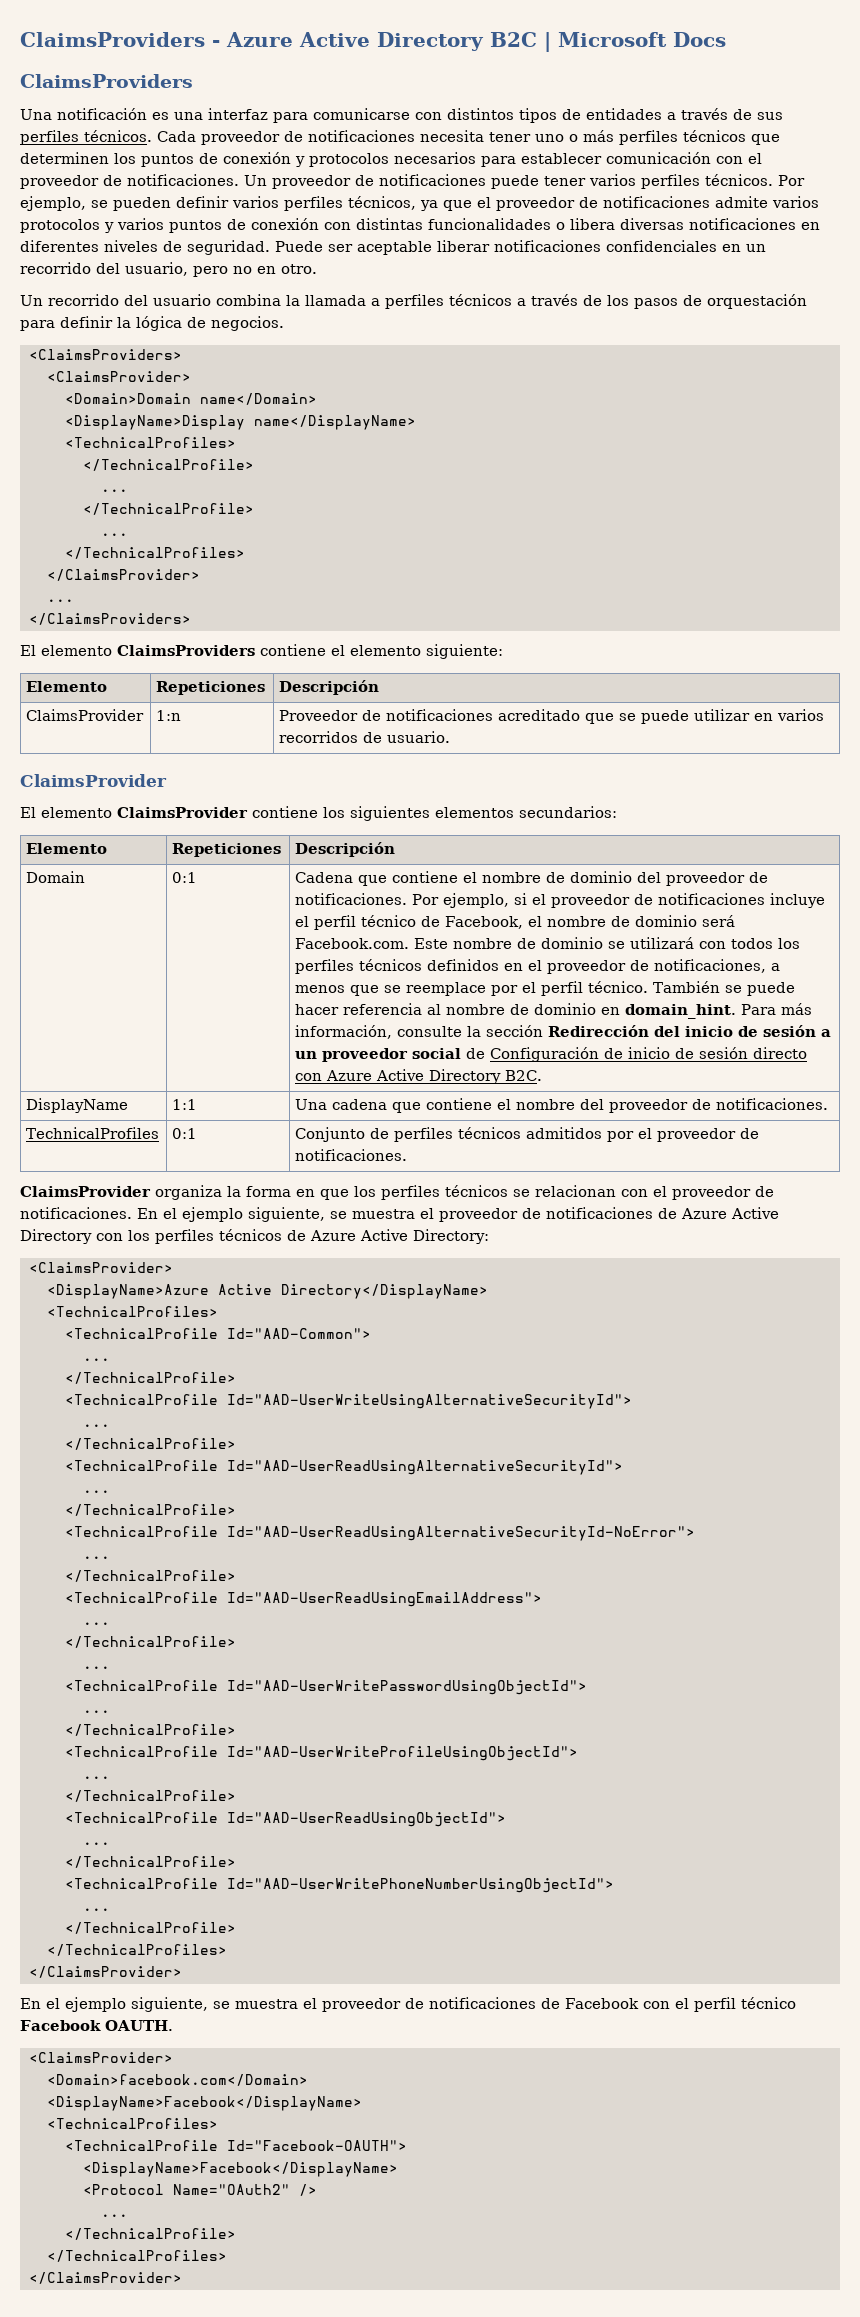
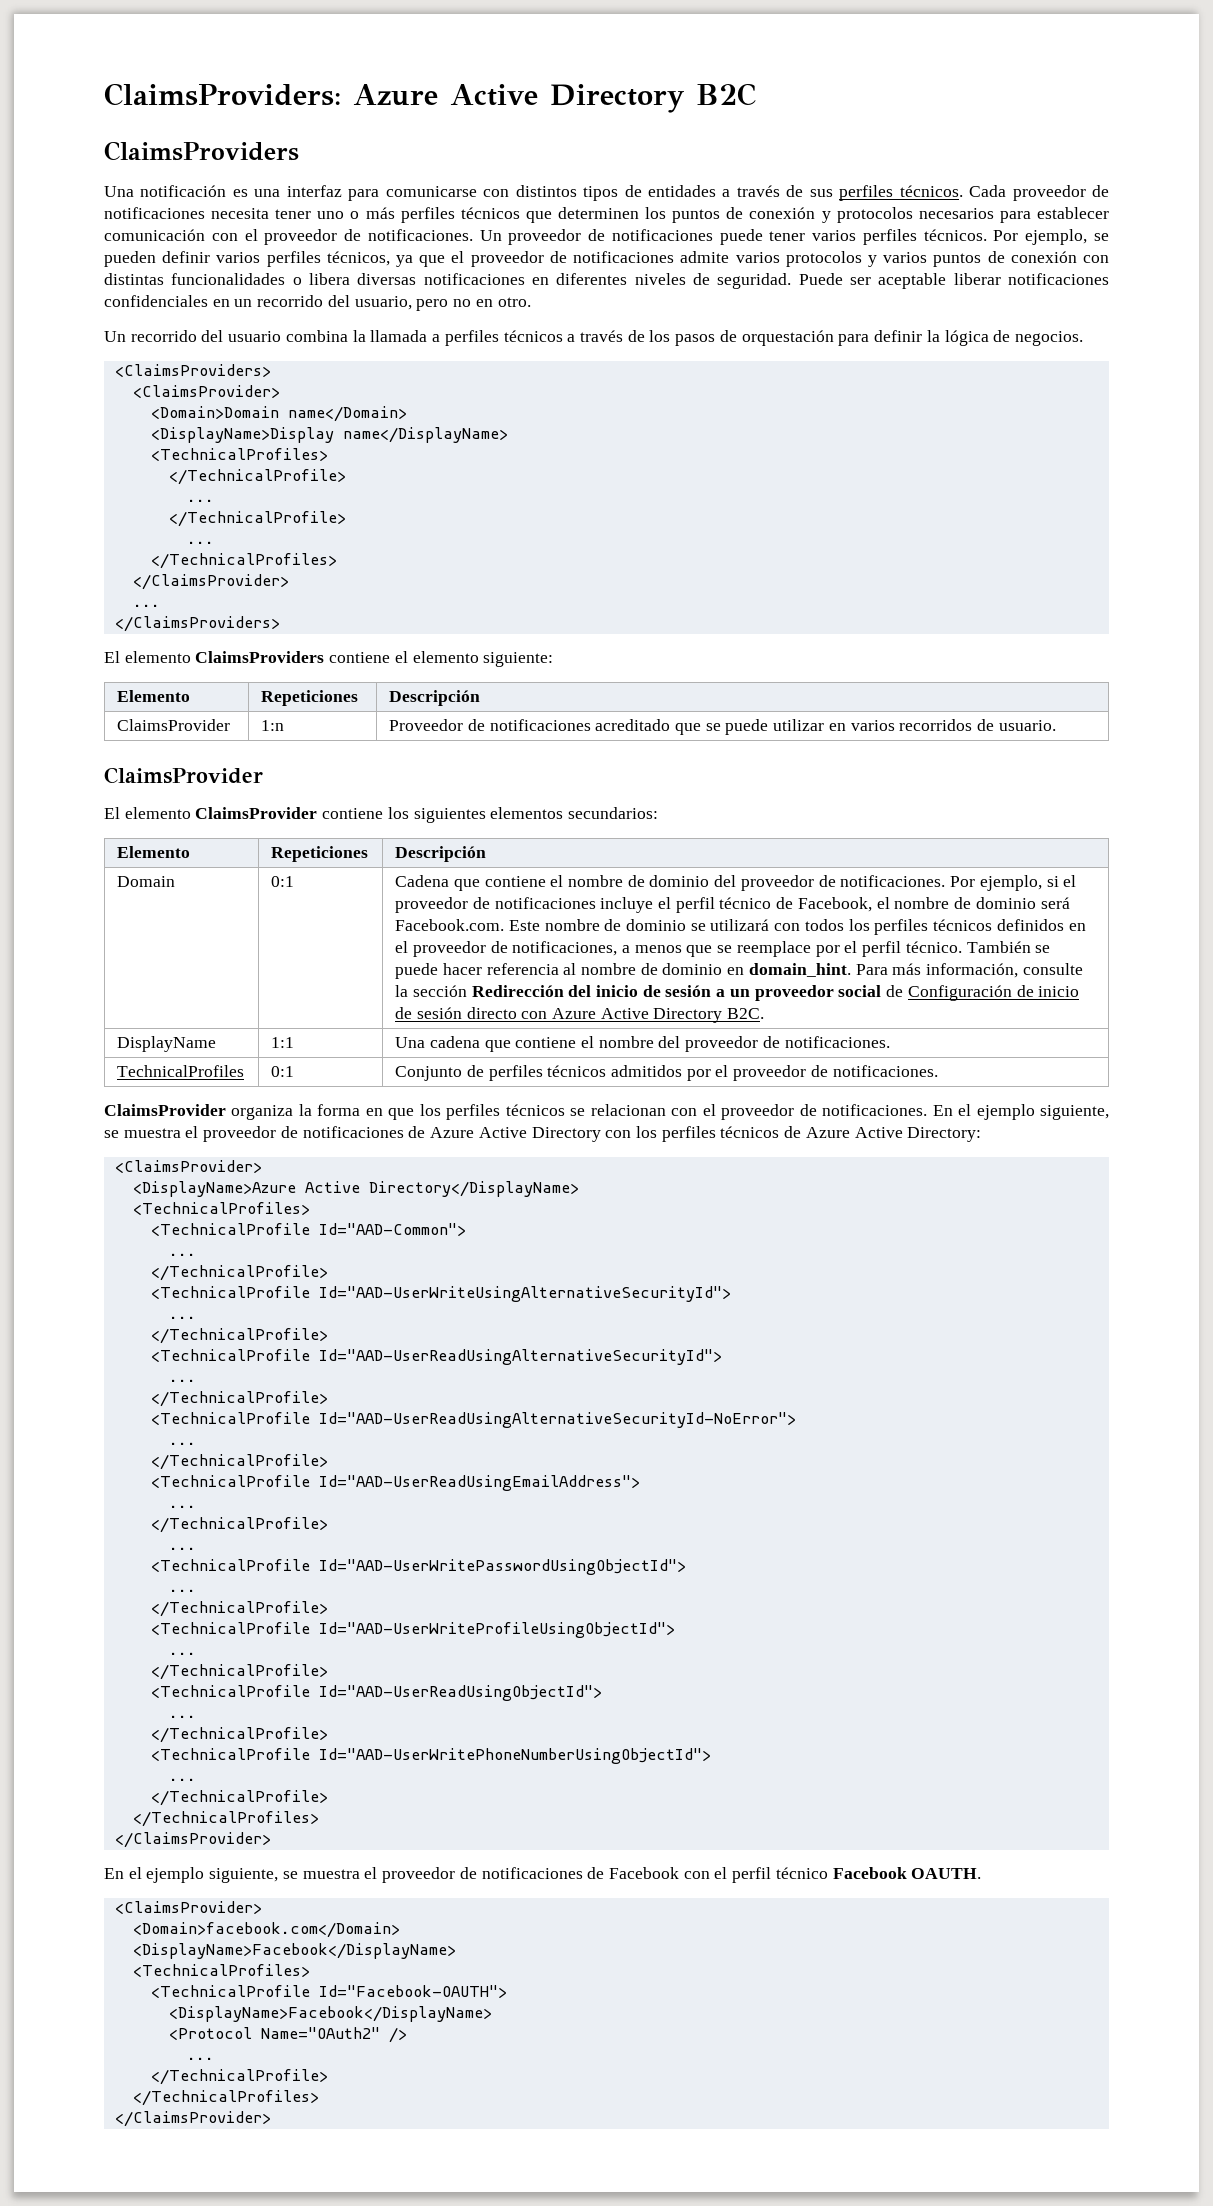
[20,32,220,47] ClaimsProviders - -> [104,83,341,106] ClaimsProviders:
[544,32,726,52] | Microsoft Docs -> (756, 94) none

